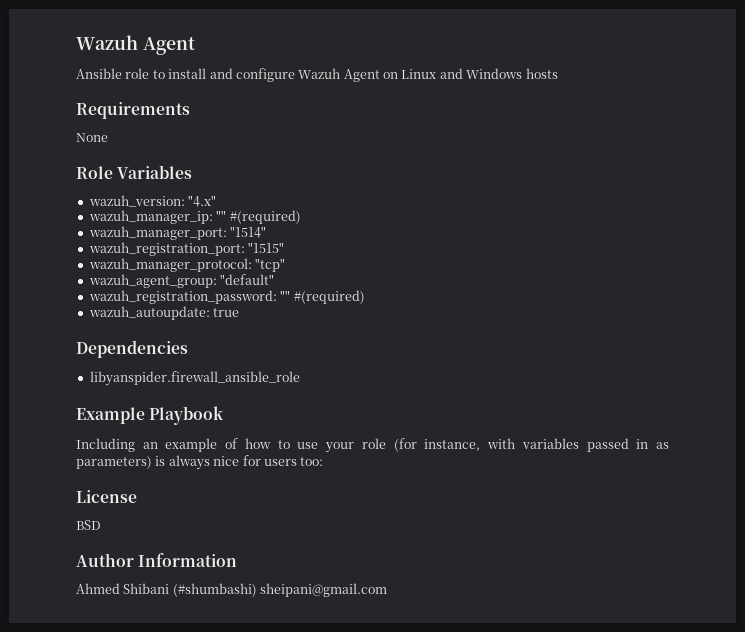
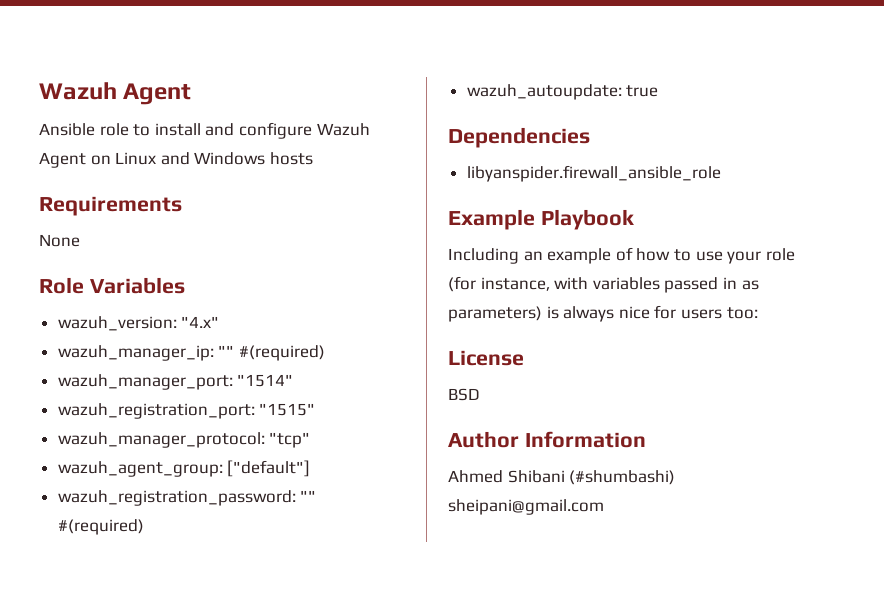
[220,274,275,285] "default" -> [227,460,311,477] ["default"]

